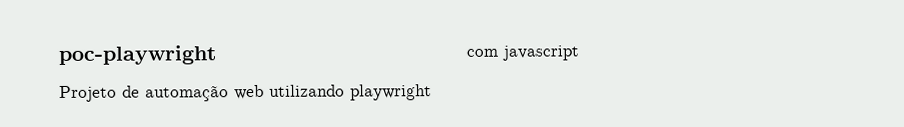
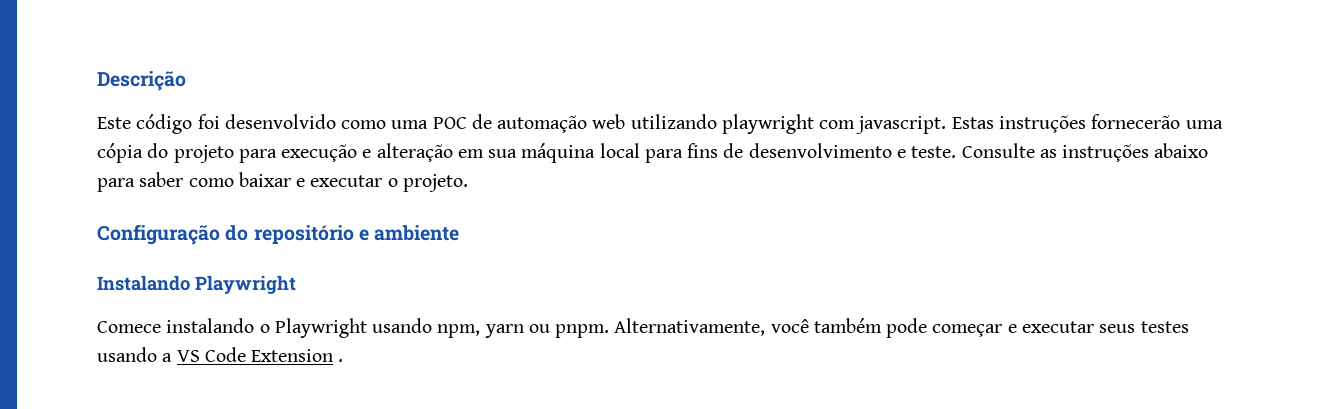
[58,45,217,65] [59,85,117,102] poc-playwright // Projeto -> [97,71,186,91] [97,114,467,134] Descrição // Este código foi desenvolvido como uma POC
[502,45,579,61] javascript -> [856,114,1223,134] [97,143,1209,163] [97,172,468,192] [97,224,460,245] [97,275,296,294] [97,318,1189,338] [97,347,344,362] javascript. Estas instruções fornecerão uma cópia do projeto para execução e alteração em sua máquina local para fins de desenvolvimento e teste. Consulte as instruções abaixo para saber como baixar e executar o projeto. // Configuração do repositório e ambiente // Instalando Playwright // Comece instalando o Playwright usando npm, yarn ou pnpm. Alternativamente, você também pode começar e executar seus testes usando a VS Code Extension .

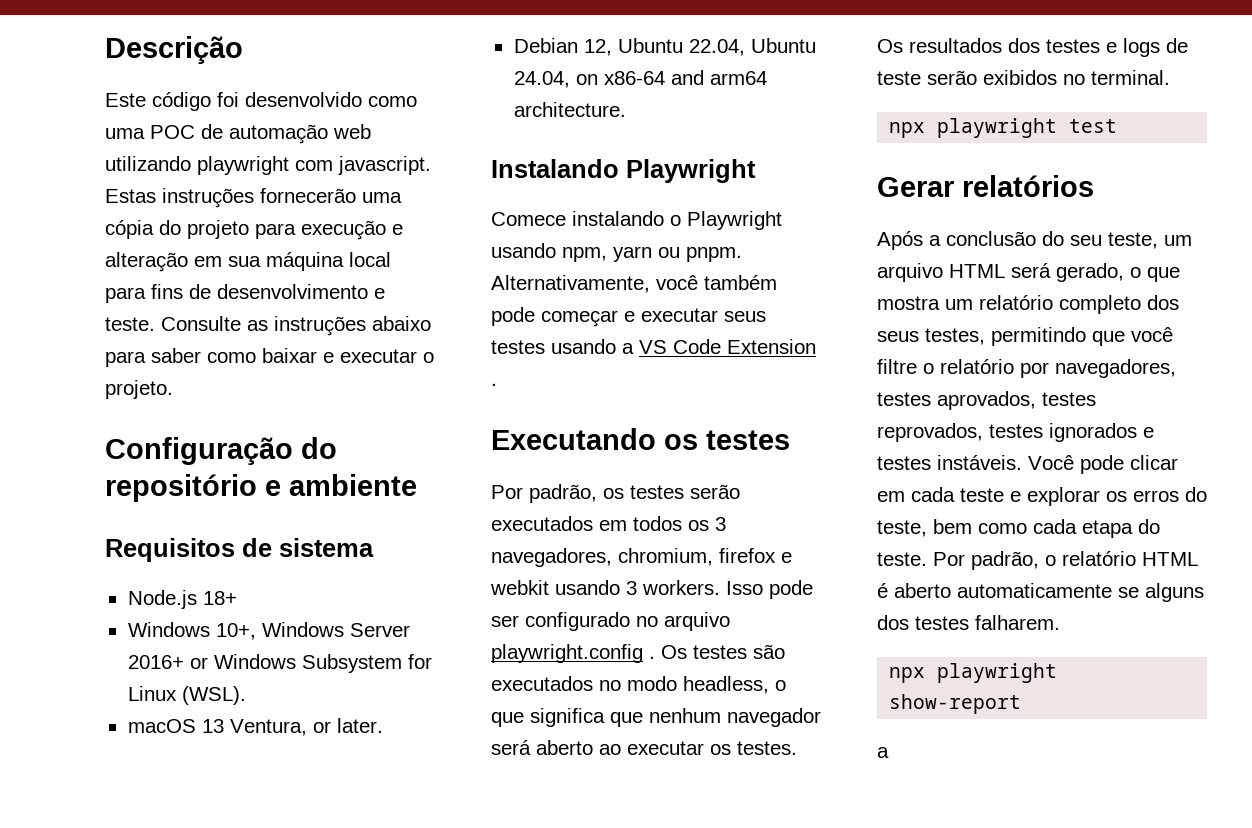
(460, 233) none -> [105,538,374,562] [127,590,237,609] [127,622,410,640] [127,654,432,673] [127,686,246,705] [127,718,383,736] [513,38,816,56] [513,70,767,88] [513,102,626,117] // Requisitos de sistema // Node.js 18+ // Windows 10+, Windows Server 2016+ or Windows Subsystem for Linux (WSL). // macOS 13 Ventura, or later. // Debian 12, Ubuntu 22.04, Ubuntu 24.04, on x86-64 and arm64 architecture.
(344, 360) none -> [491,428,790,450] [491,484,740,503] [491,516,726,531] [491,548,792,567] [490,580,813,599] [491,612,730,631] [491,644,785,663] [491,676,786,694] [491,708,821,727] [491,740,797,755] [877,38,1188,57] [877,70,1170,85] [889,118,1118,138] [877,175,1094,197] [877,231,1192,250] [877,263,1180,282] [877,295,1179,314] [877,327,1173,346] [877,359,1176,378] [877,391,1096,410] [877,423,1154,442] [877,455,1178,474] [877,487,1207,506] [877,519,1160,538] [877,551,1198,570] [877,583,1204,602] [877,615,1060,630] [889,663,1058,683] [889,694,1022,714] [877,747,889,758] // Executando os testes // Por padrão, os testes serão executados em todos os 3 navegadores, chromium, firefox e webkit usando 3 workers. Isso pode ser configurado no arquivo playwright.config . Os testes são executados no modo headless, o que significa que nenhum navegador será aberto ao executar os testes. Os resultados dos testes e logs de teste serão exibidos no terminal. // npx playwright test // Gerar relatórios // Após a conclusão do seu teste, um arquivo HTML será gerado, o que mostra um relatório completo dos seus testes, permitindo que você filtre o relatório por navegadores, testes aprovados, testes reprovados, testes ignorados e testes instáveis. Você pode clicar em cada teste e explorar os erros do teste, bem como cada etapa do teste. Por padrão, o relatório HTML é aberto automaticamente se alguns dos testes falharem. // npx playwright show-report // a

